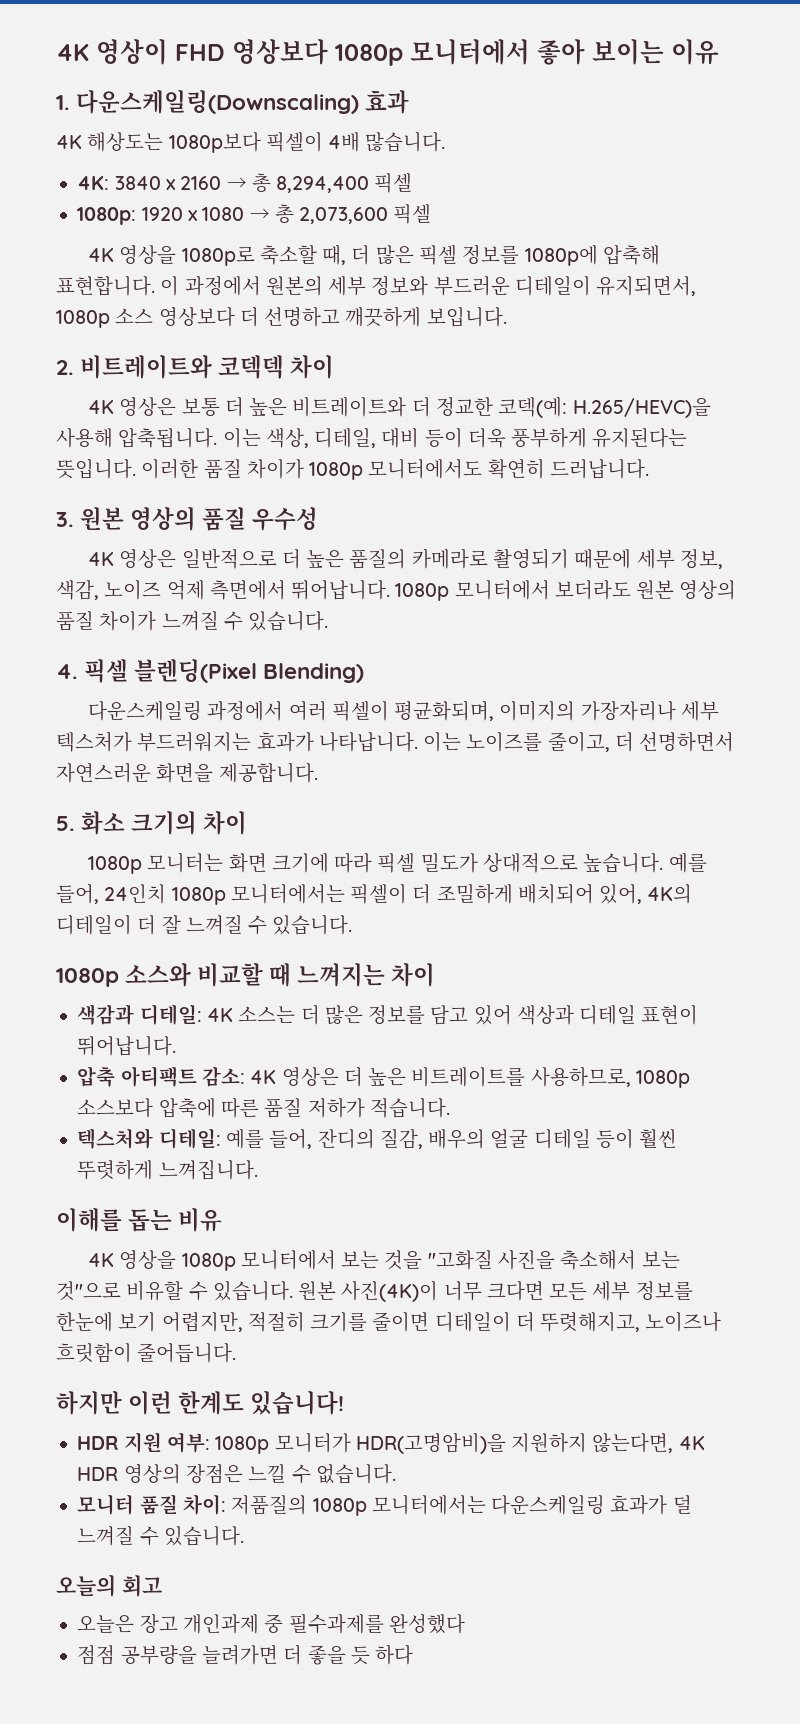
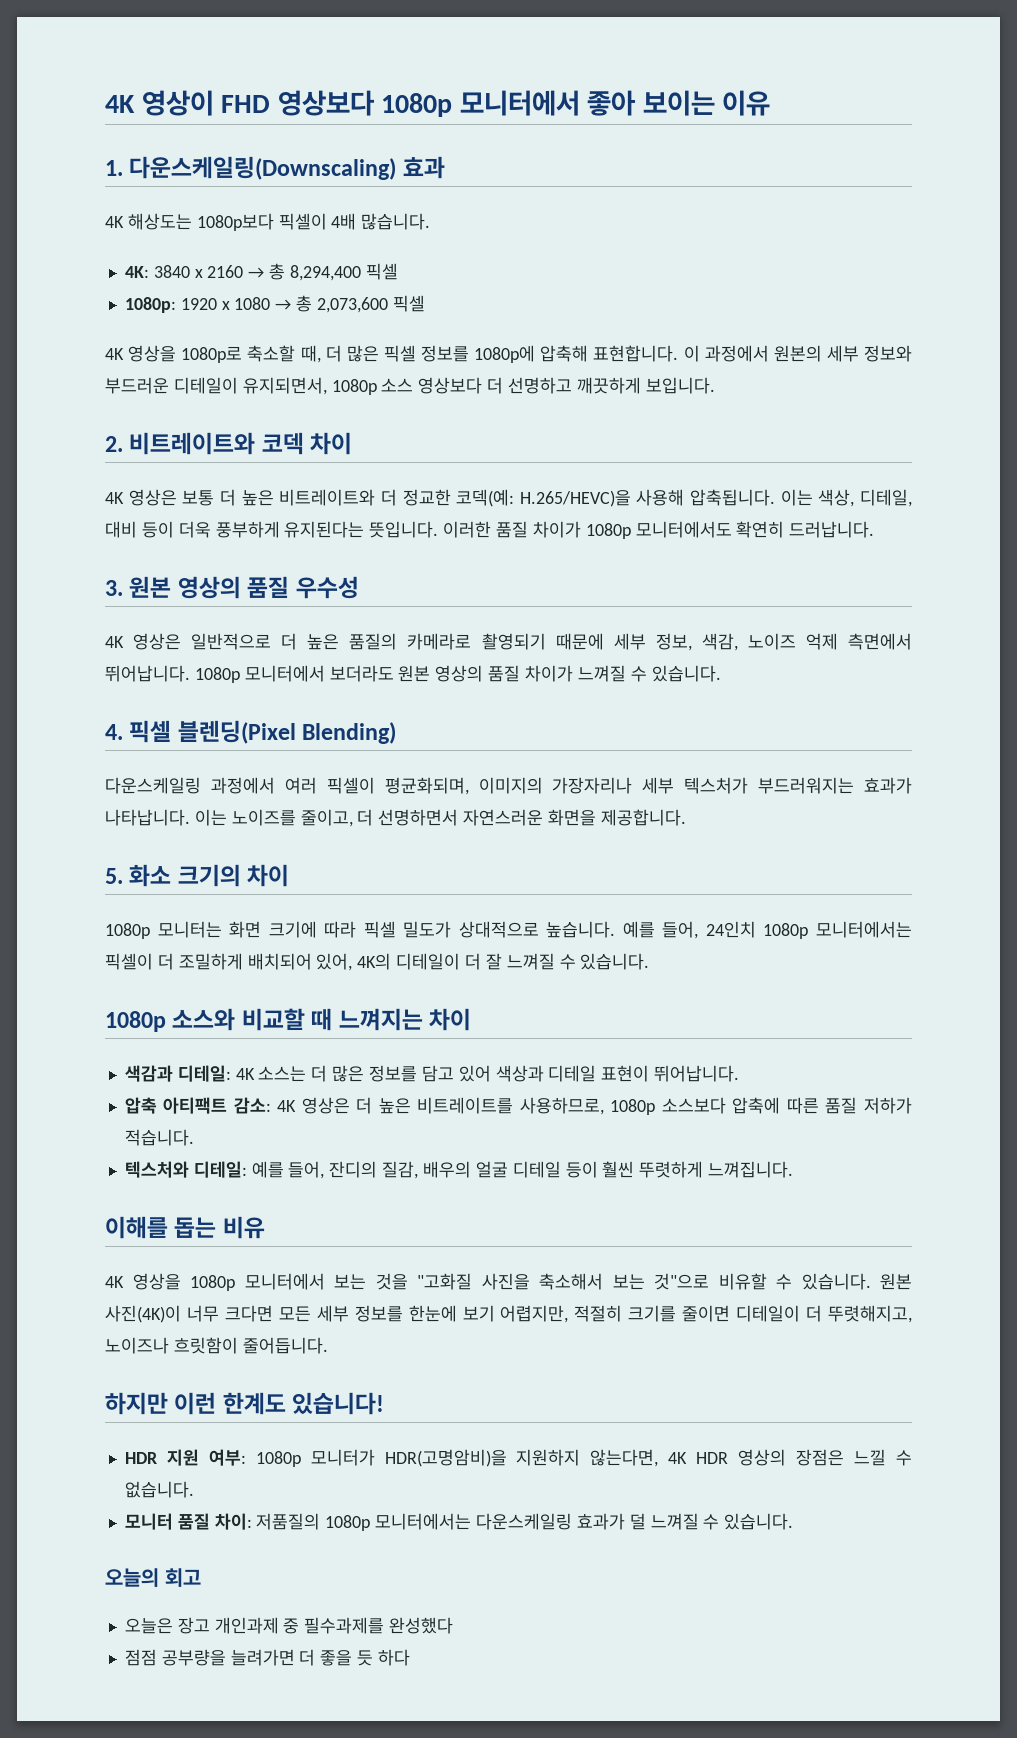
[218,355,285,379] 코덱덱 -> [261,432,304,455] 코덱

